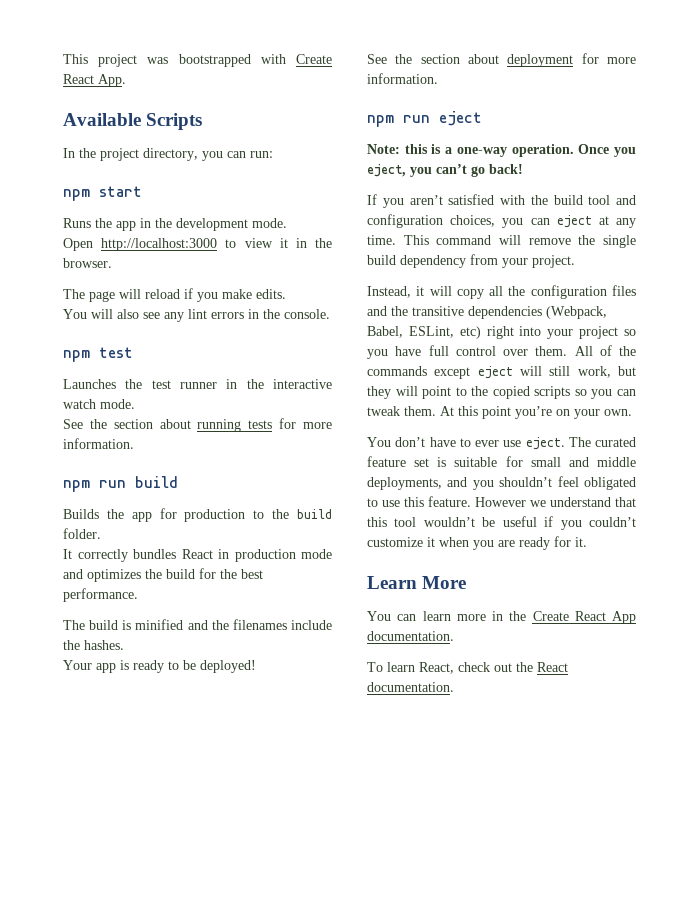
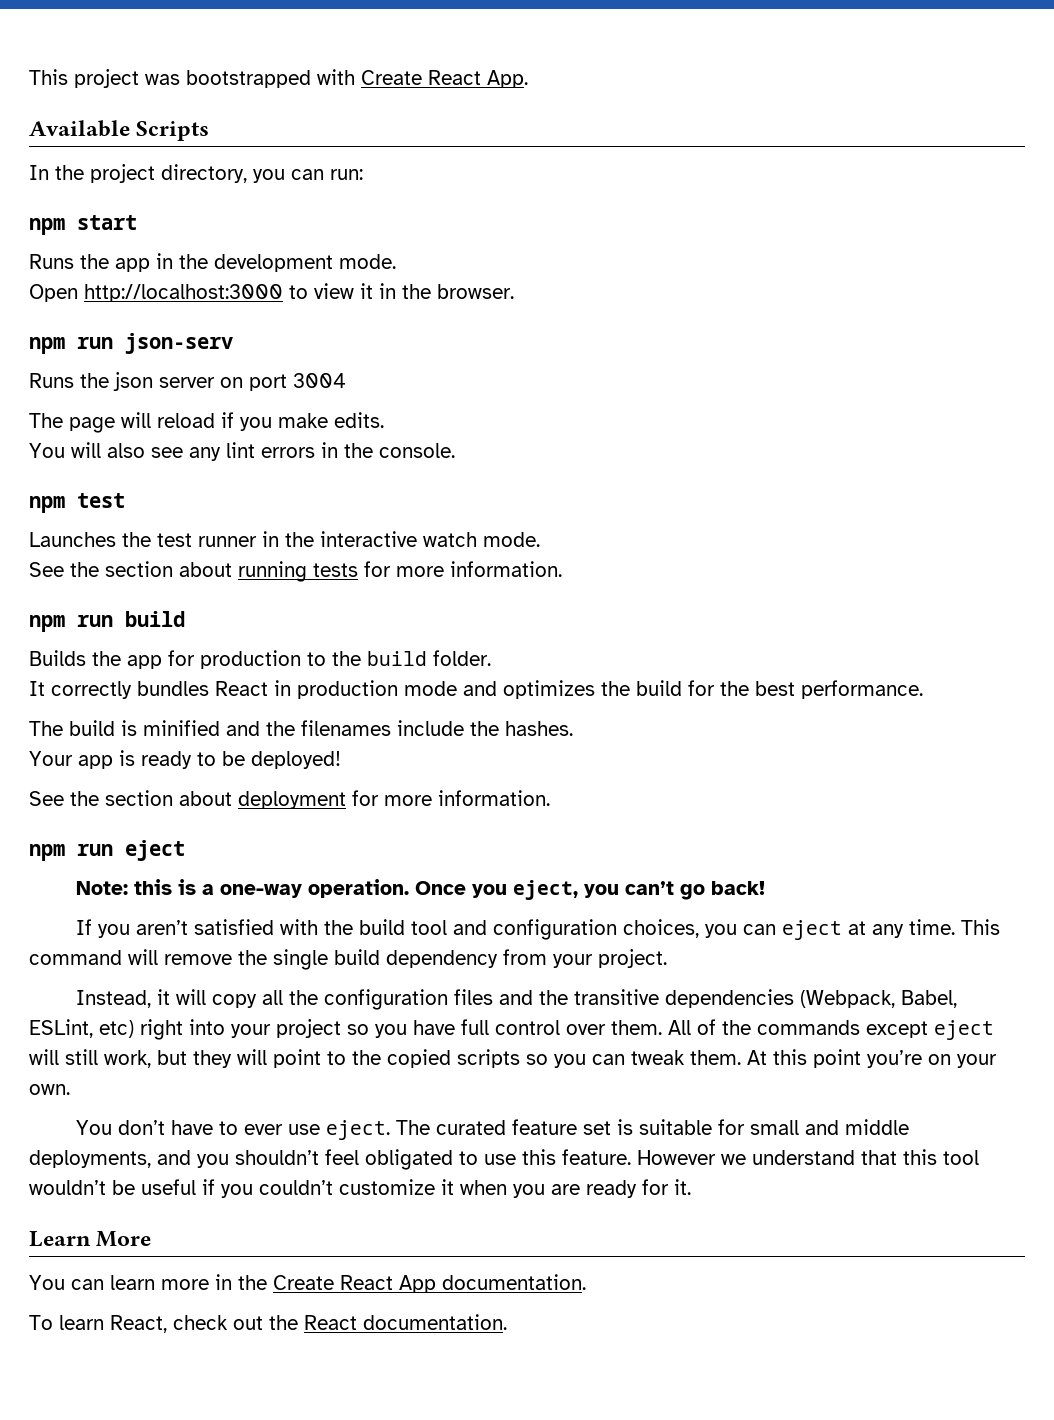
(112, 263) none -> [29,333,233,354] [29,372,346,391] // npm run json-serv // Runs the json server on port 3004

